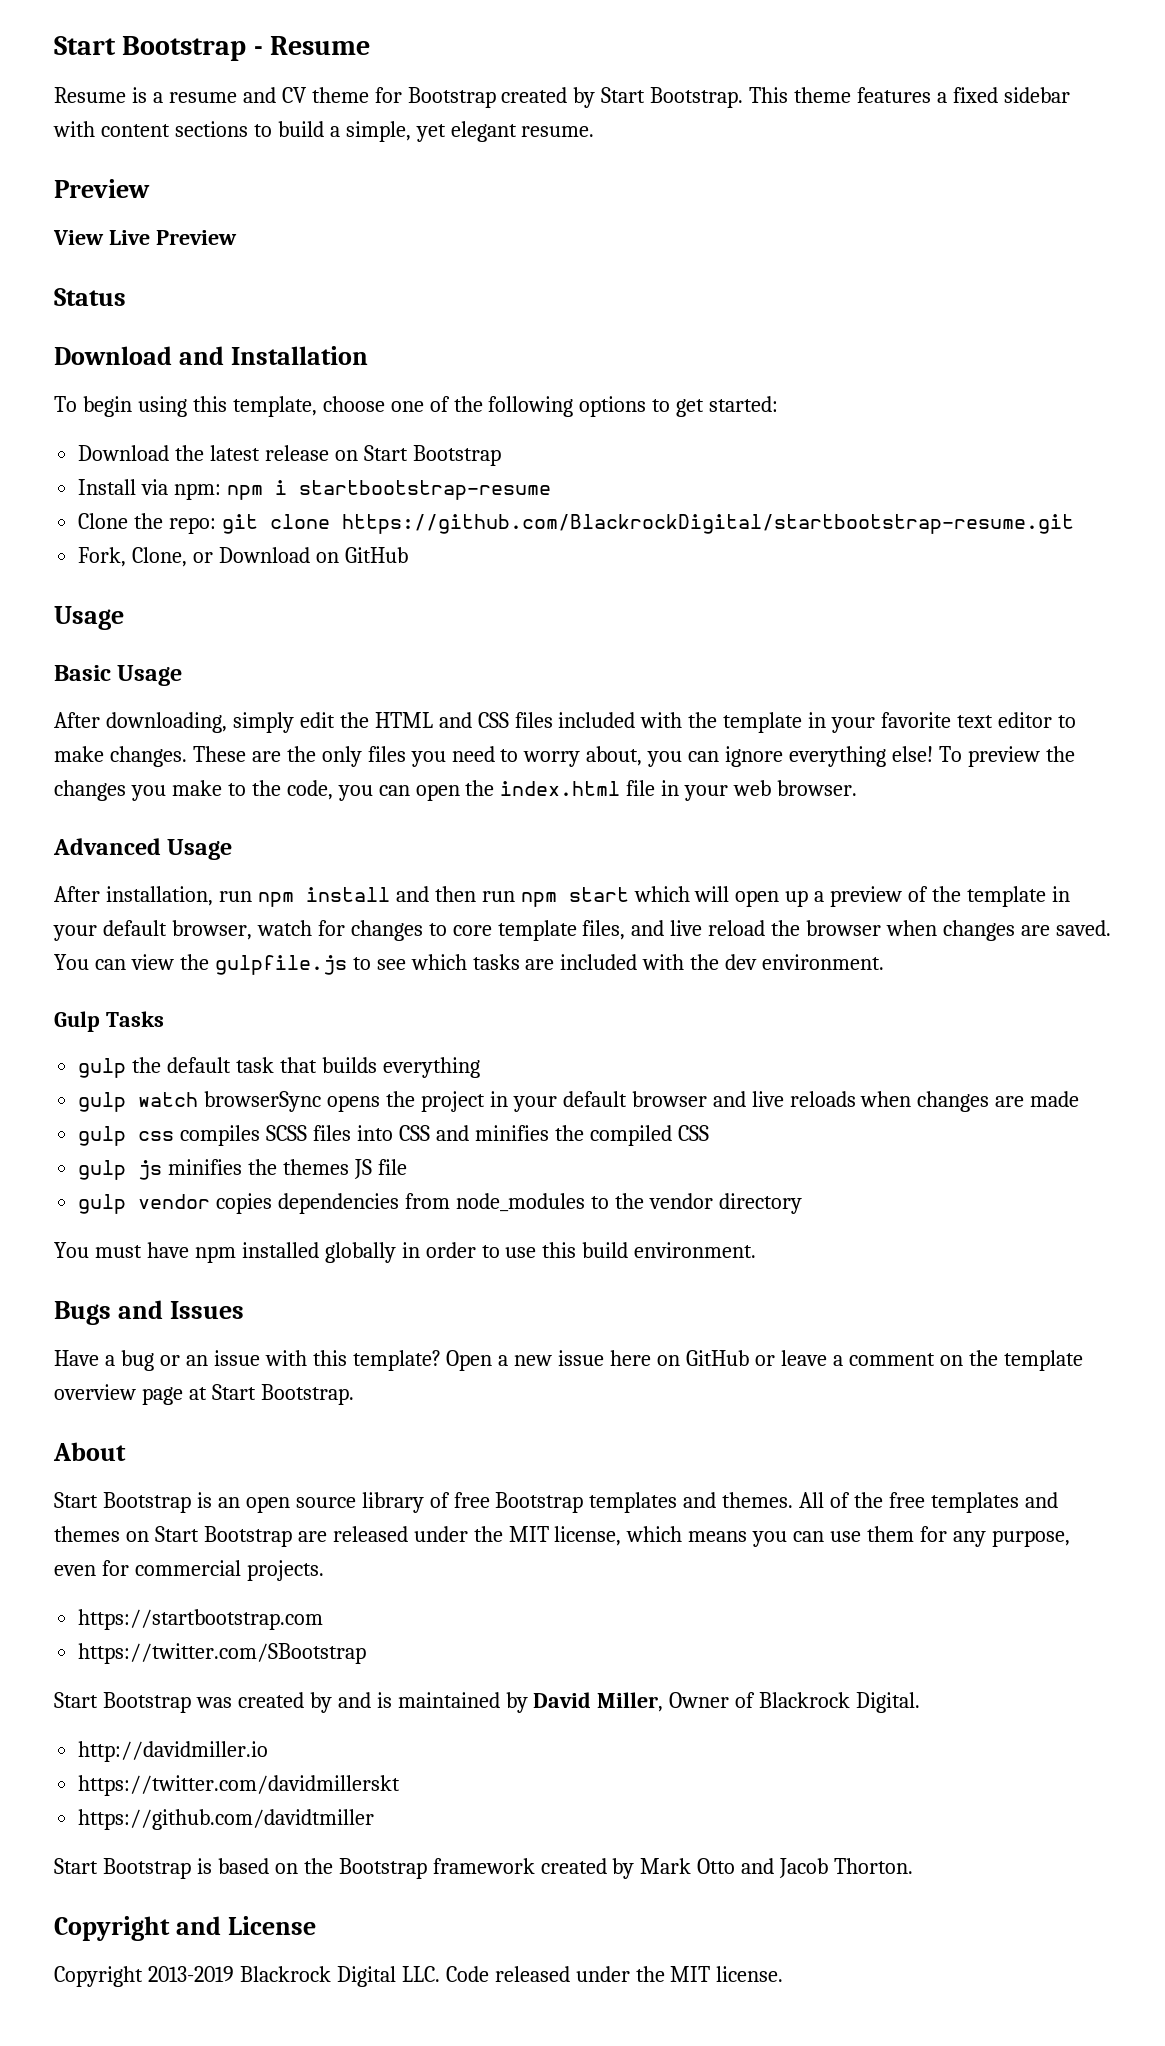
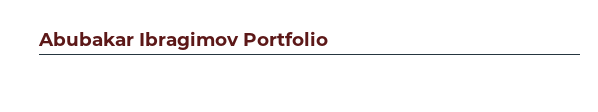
[54,36,371,61] [54,87,1070,108] [53,121,595,142] [54,179,150,198] [53,230,237,245] [54,288,126,306] [54,346,368,365] [54,396,779,417] [78,445,501,466] [78,479,552,500] [78,513,1075,534] [78,547,408,567] [54,606,124,630] [54,665,183,686] [54,712,1076,733] [54,746,1075,767] [54,780,858,801] [53,838,233,860] [54,886,1070,907] [53,920,1111,941] [54,954,885,975] [54,1011,164,1032] [78,1057,480,1078] [78,1091,1080,1112] [78,1125,709,1146] [78,1159,407,1180] [78,1193,802,1214] [54,1242,757,1263] [54,1300,244,1325] [54,1350,1083,1371] [54,1384,354,1405] [53,1442,126,1461] [54,1492,1058,1513] [54,1526,1070,1547] [54,1560,324,1581] [78,1609,324,1630] [78,1643,367,1664] [54,1692,921,1713] [78,1741,269,1762] [78,1775,401,1796] [78,1809,375,1830] [54,1858,914,1879] [54,1916,316,1941] [54,1966,784,1987] Start Bootstrap - Resume // Resume is a resume and CV theme for Bootstrap created by Start Bootstrap. This theme features a fixed sidebar with content sections to build a simple, yet elegant resume. // Preview // View Live Preview // Status // Download and Installation // To begin using this template, choose one of the following options to get started: // Download the latest release on Start Bootstrap // Install via npm: npm i startbootstrap-resume // Clone the repo: git clone https://github.com/BlackrockDigital/startbootstrap-resume.git // Fork, Clone, or Download on GitHub // Usage // Basic Usage // After downloading, simply edit the HTML and CSS files included with the template in your favorite text editor to make changes. These are the only files you need to worry about, you can ignore everything else! To preview the changes you make to the code, you can open the index.html file in your web browser. // Advanced Usage // After installation, run npm install and then run npm start which will open up a preview of the template in your default browser, watch for changes to core template files, and live reload the browser when changes are saved. You can view the gulpfile.js to see which tasks are included with the dev environment. // Gulp Tasks // gulp the default task that builds everything // gulp watch browserSync opens the project in your default browser and live reloads when changes are made // gulp css compiles SCSS files into CSS and minifies the compiled CSS // gulp js minifies the themes JS file // gulp vendor copies dependencies from node_modules to the vendor directory // You must have npm installed globally in order to use this build environment. // Bugs and Issues // Have a bug or an issue with this template? Open a new issue here on GitHub or leave a comment on the template overview page at Start Bootstrap. // About // Start Bootstrap is an open source library of free Bootstrap templates and themes. All of the free templates and themes on Start Bootstrap are released under the MIT license, which means you can use them for any purpose, even for commercial projects. // https://startbootstrap.com // https://twitter.com/SBootstrap // Start Bootstrap was created by and is maintained by David Miller, Owner of Blackrock Digital. // http://davidmiller.io // https://twitter.com/davidmillerskt // https://github.com/davidtmiller // Start Bootstrap is based on the Bootstrap framework created by Mark Otto and Jacob Thorton. // Copyright and License // Copyright 2013-2019 Blackrock Digital LLC. Code released under the MIT license. -> [38,31,328,50] Abubakar Ibragimov Portfolio

